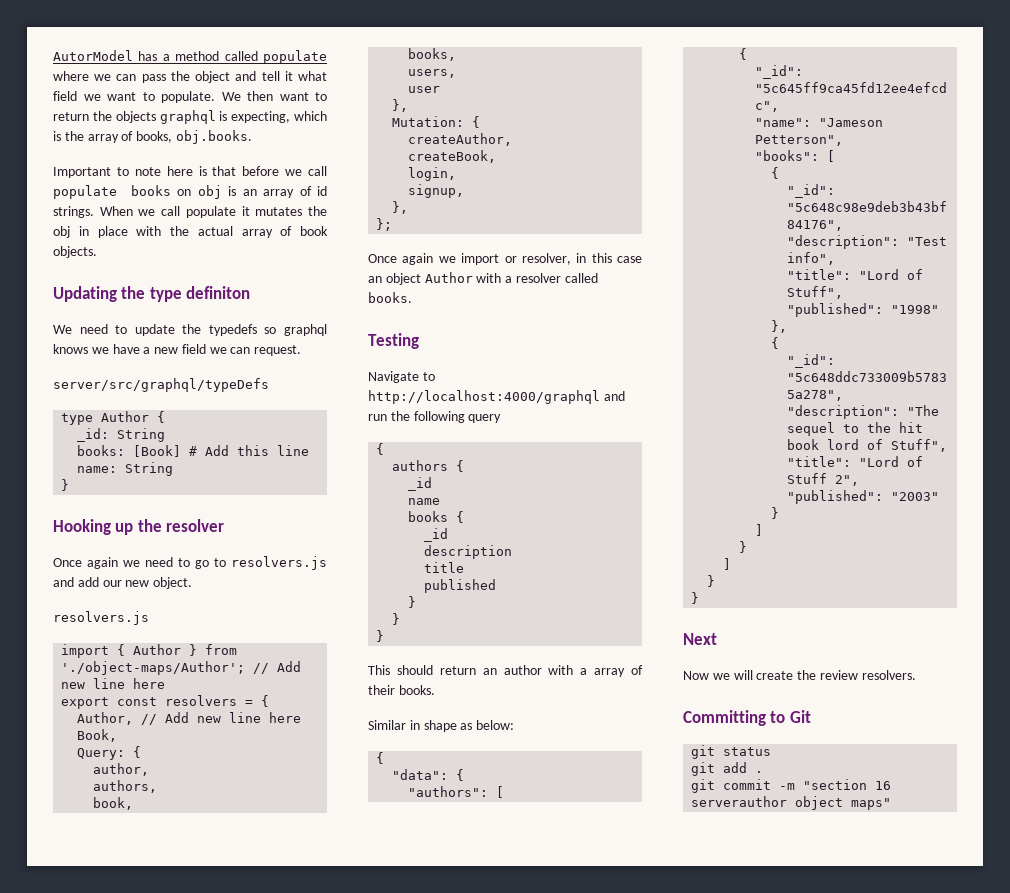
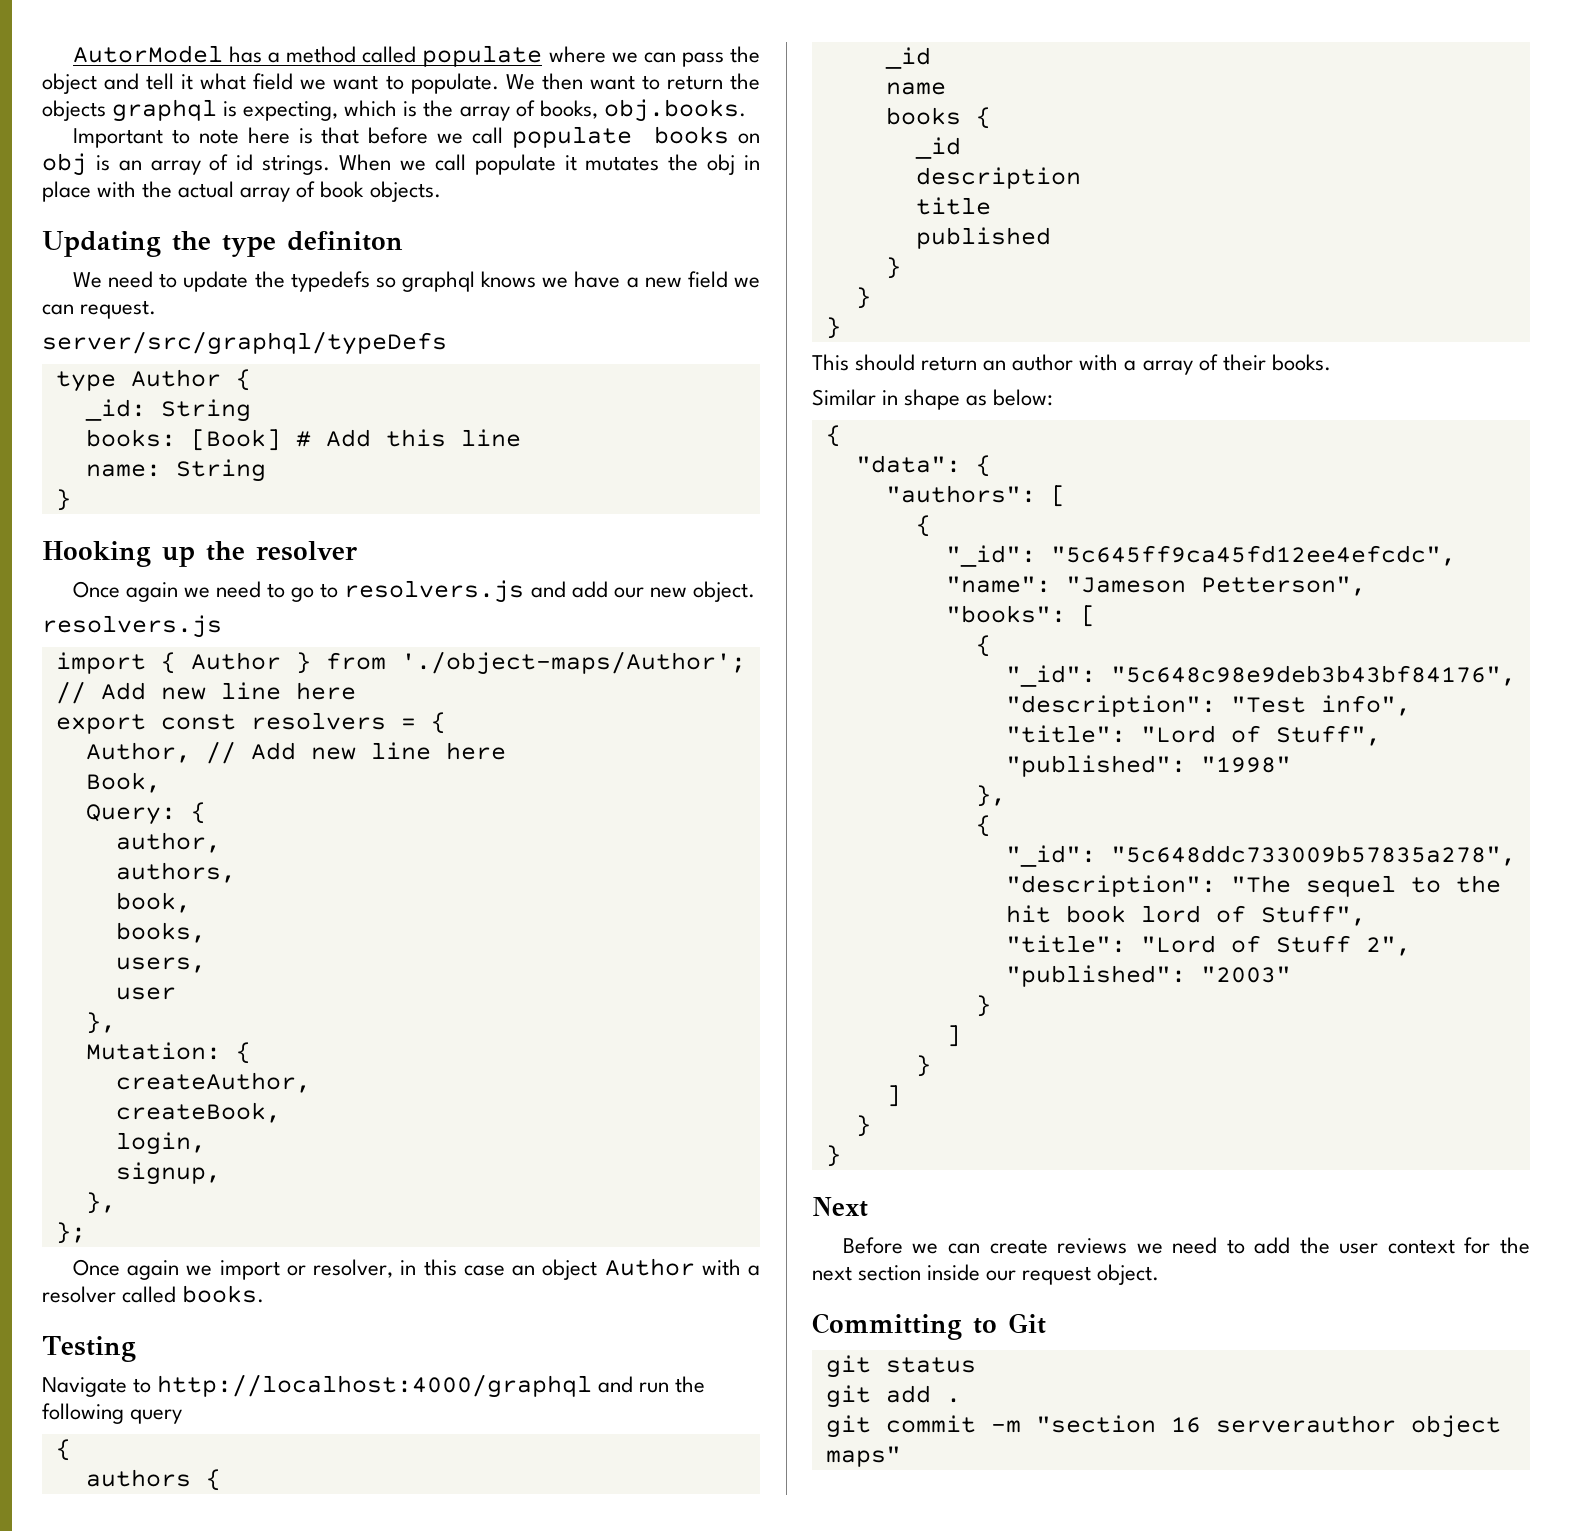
[683,670,916,680] Now we will create the review resolvers. -> [842,1237,1530,1254] [812,1264,1160,1285] Before we can create reviews we need to add the user context for the next section inside our request object.

